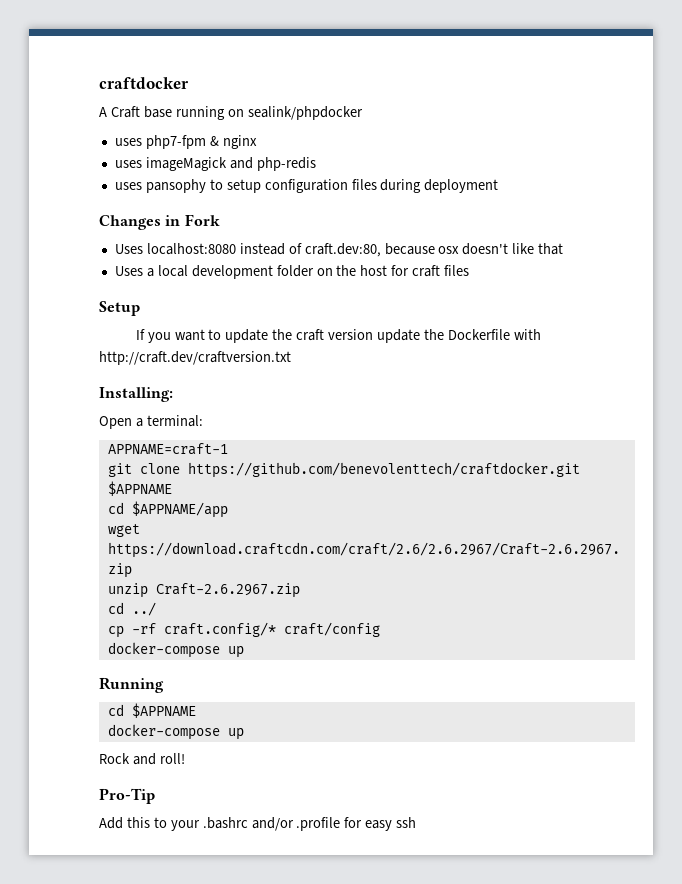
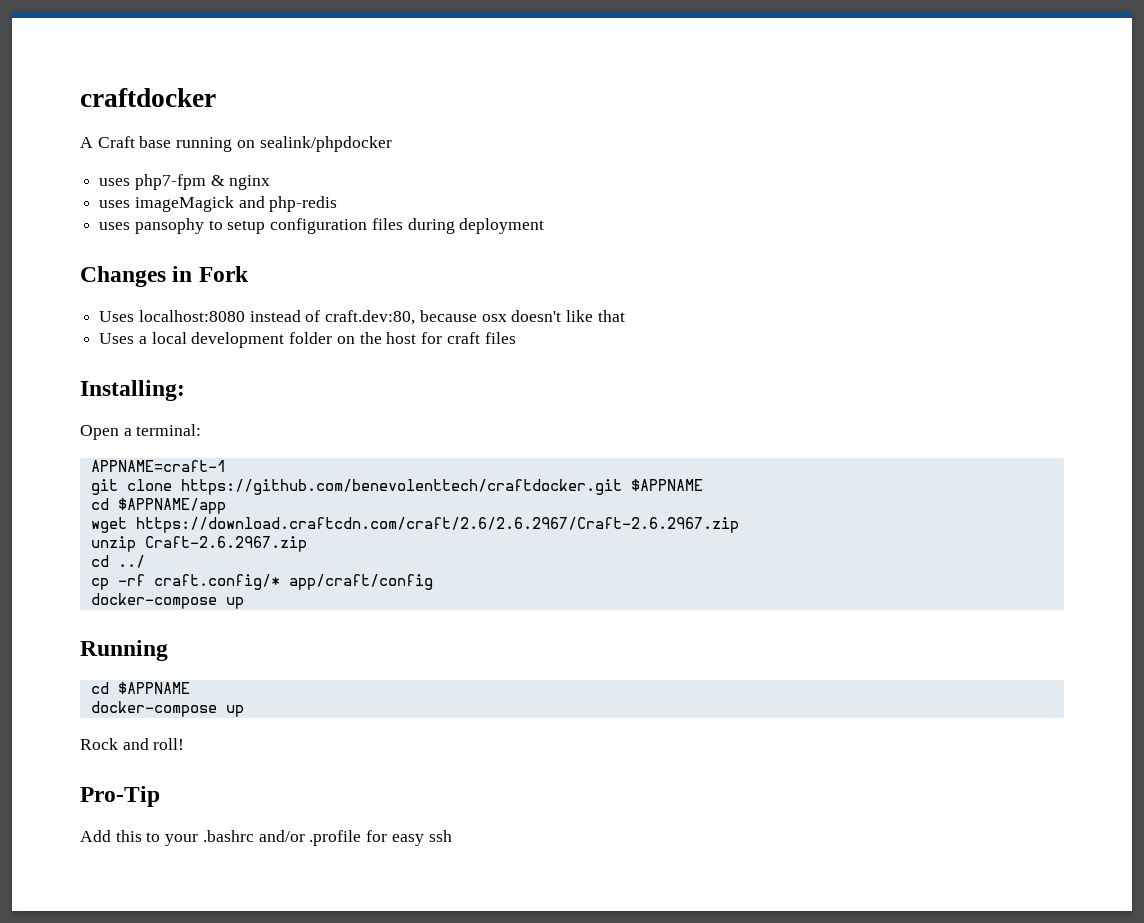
[99,301,140,316] [135,329,541,343] [99,351,291,365] // Setup // If you want to update the craft version update the Dockerfile with http://craft.dev/craftversion.txt -> (516, 338) none
[283,622,380,637] craft/config -> [288,574,433,590] app/craft/config

